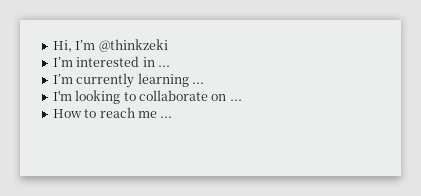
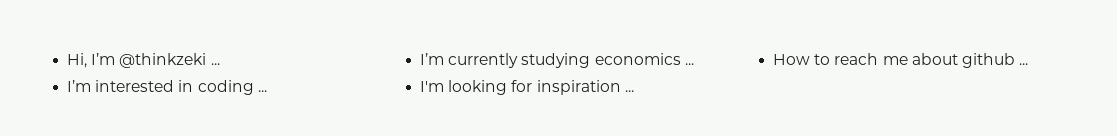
(168, 45) none -> [210,63,220,65] ...
(155, 62) none -> [197,80,254,95] coding
[137,73,189,87] learning -> [521,53,681,68] studying economics
[123,90,227,101] to collaborate on -> [511,80,621,95] for inspiration
(157, 114) none -> [911,53,1015,68] about github

